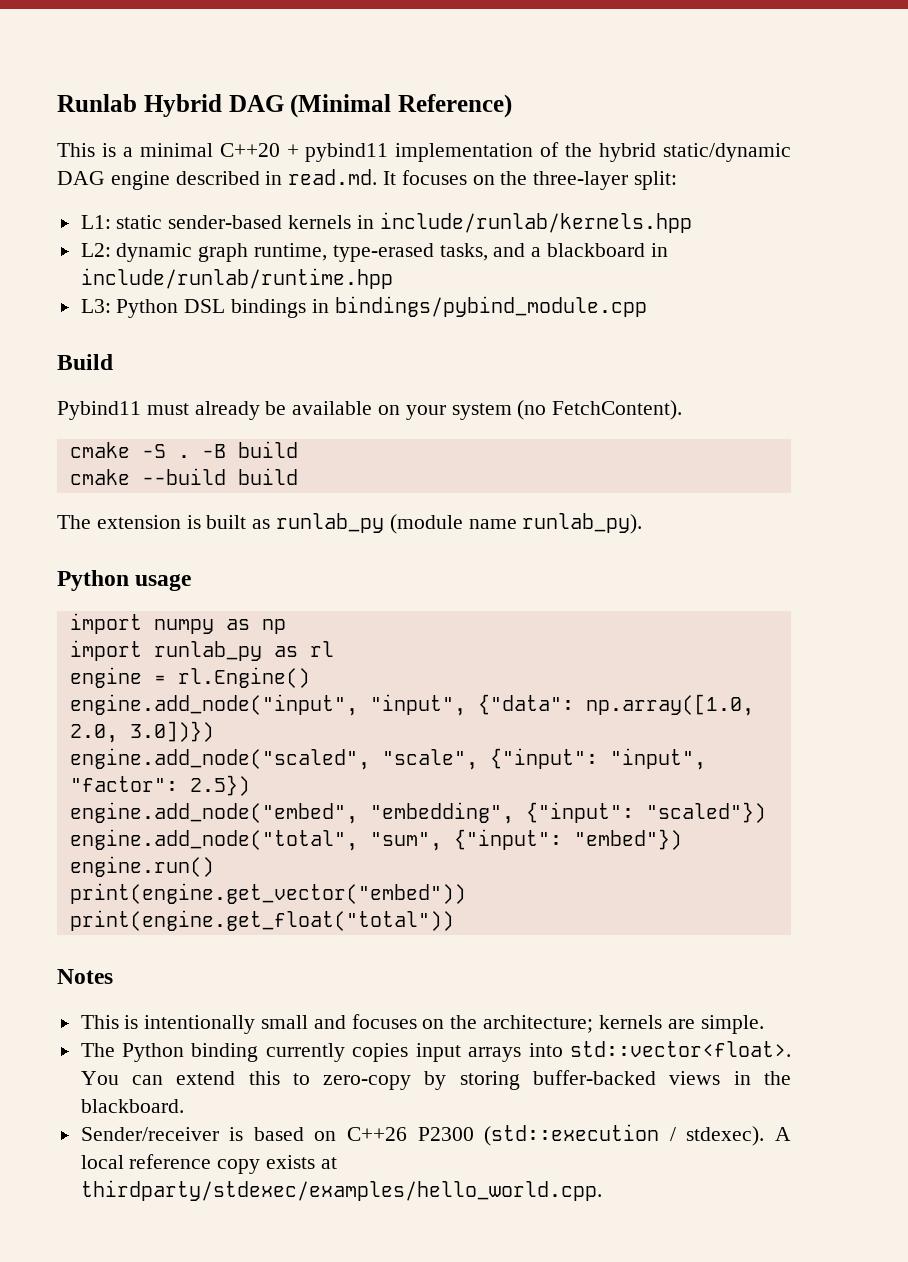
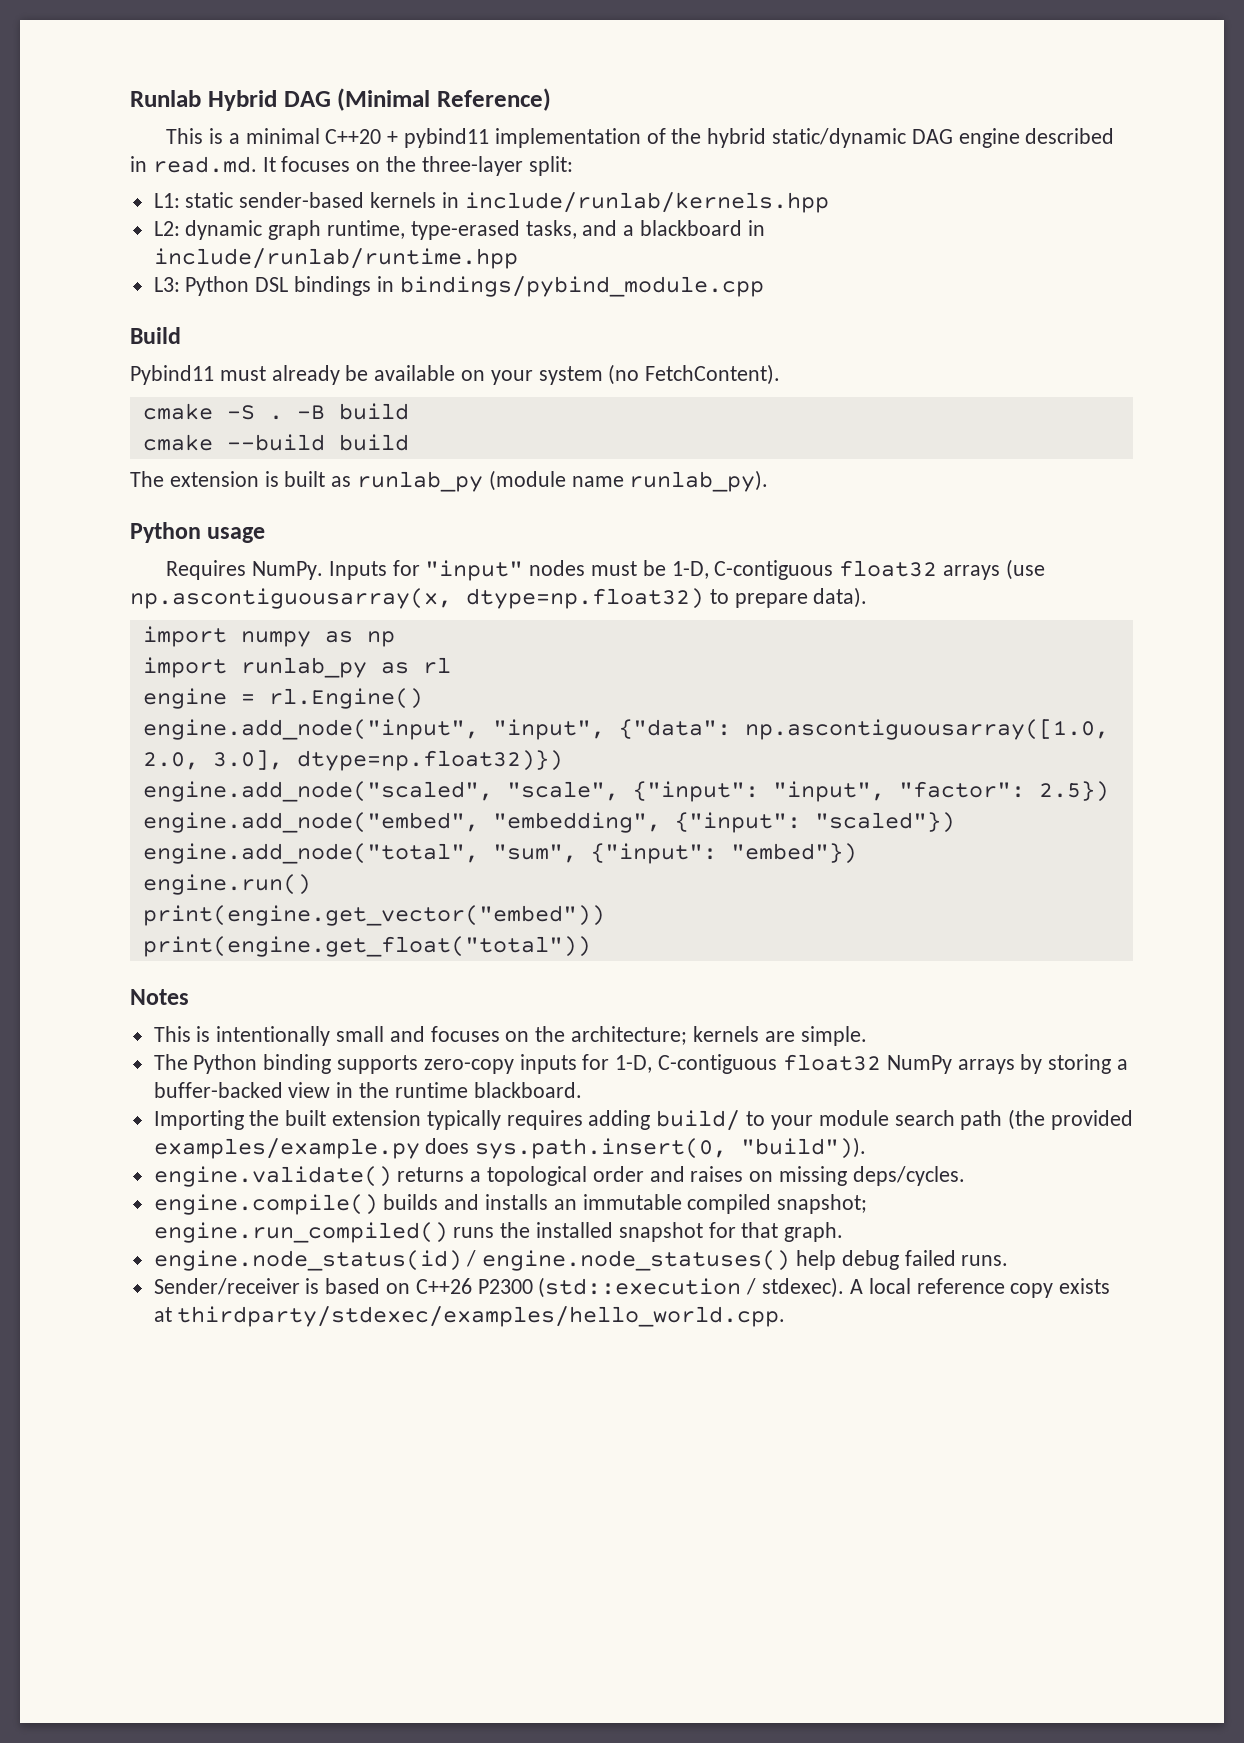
(192, 582) none -> [166,559,1045,581] [130,587,868,609] // Requires NumPy. Inputs for "input" nodes must be 1-D, C-contiguous float32 arrays (use np.ascontiguousarray(x, dtype=np.float32) to prepare data).
[585,694,754,716] [69,721,214,743] np.array([1.0, 2.0, 3.0])}) -> [744,719,1109,740] [142,750,563,771] np.ascontiguousarray([1.0, 2.0, 3.0], dtype=np.float32)})
[265,1041,791,1062] [80,1070,721,1090] currently copies input arrays into std::vector<float>. You can extend this to zero-copy by storing buffer-backed views -> [337,1054,1128,1074] [153,1082,331,1098] supports zero-copy inputs for 1-D, C-contiguous float32 NumPy arrays by storing a buffer-backed view
(791, 1078) none -> [394,1082,468,1098] runtime
(184, 1106) none -> [153,1109,1133,1131] [153,1137,867,1159] [153,1166,965,1187] [153,1194,868,1215] [153,1222,844,1243] [153,1250,1009,1271] // Importing the built extension typically requires adding build/ to your module search path (the provided examples/example.py does sys.path.insert(0, "build")). // engine.validate() returns a topological order and raises on missing deps/cycles. // engine.compile() builds and installs an immutable compiled snapshot; engine.run_compiled() runs the installed snapshot for that graph. // engine.node_status(id) / engine.node_statuses() help debug failed runs.

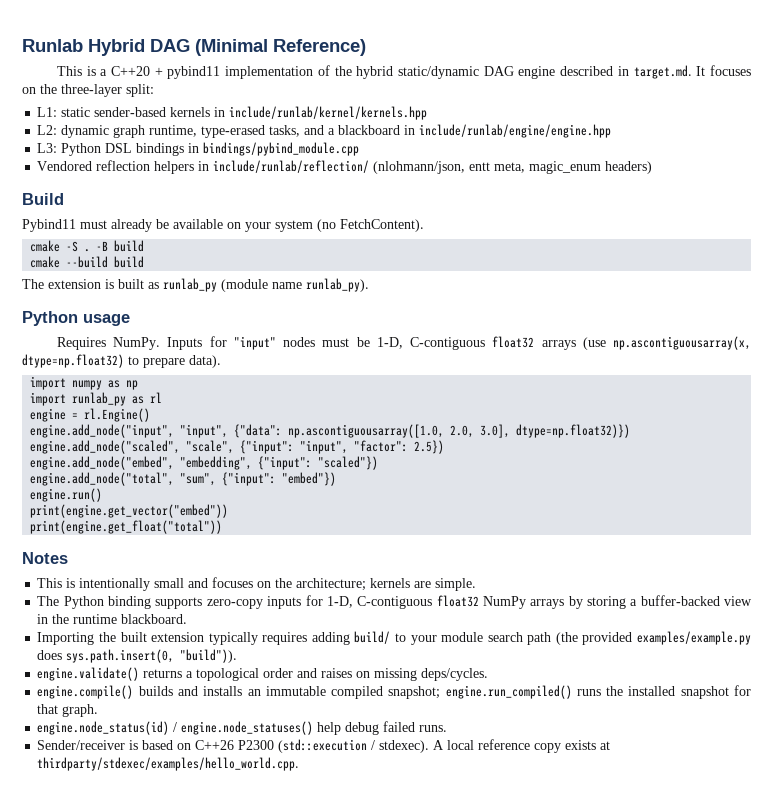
[245,128,320,144] minimal -> (108, 72) none
[152,156,257,173] read.md. -> [633,65,692,79] target.md.
[464,192,829,213] include/runlab/kernels.hpp -> [229,106,428,120] include/runlab/kernel/kernels.hpp
[153,248,518,269] include/runlab/runtime.hpp -> [419,124,612,138] include/runlab/engine/engine.hpp
(764, 286) none -> [37,160,653,174] // Vendored reflection helpers in include/runlab/reflection/ (nlohmann/json, entt meta, magic_enum headers)

